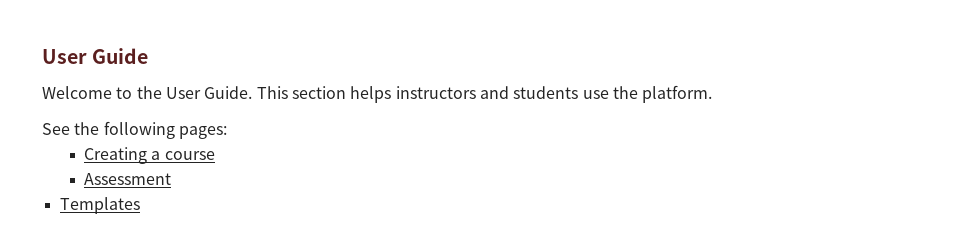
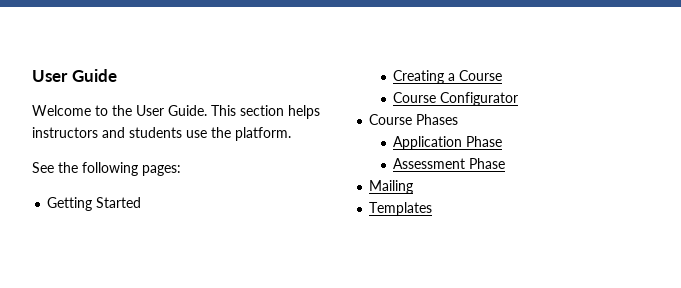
(227, 132) none -> [47,197,142,211] // Getting Started
[164,151,215,160] course -> [459,70,503,81] [393,92,519,106] [369,114,459,125] [393,136,503,150] Course // Course Configurator // Course Phases // Application Phase
(171, 179) none -> [469,158,506,169] [369,180,414,194] Phase // Mailing

